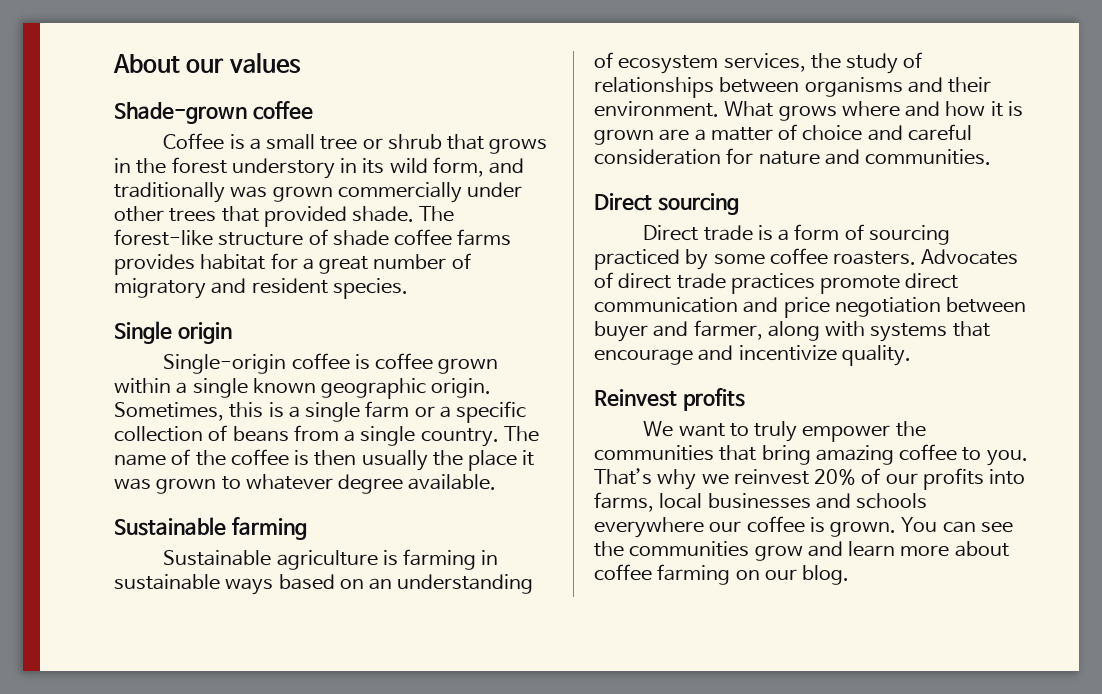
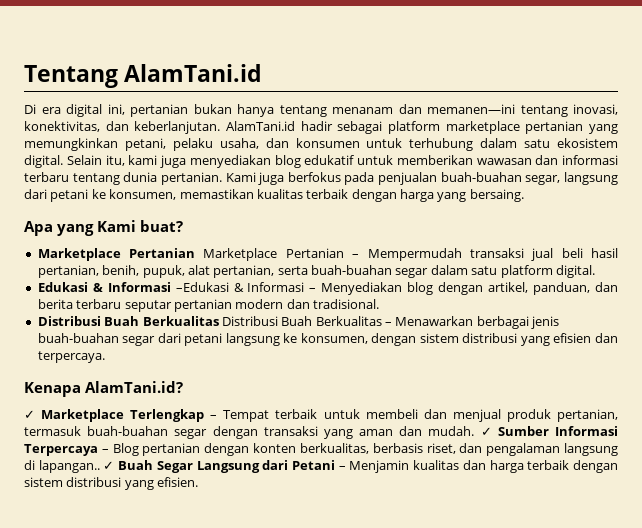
[113,53,301,74] [114,101,313,124] [163,133,548,154] [114,157,525,179] [114,182,523,203] [114,206,455,227] [114,229,512,246] [114,253,471,275] [114,278,408,299] [114,321,232,344] [163,353,499,374] [114,378,492,399] [114,401,527,423] [114,425,539,447] [114,449,535,471] [114,474,497,494] [114,517,307,540] [163,549,499,570] [114,574,534,595] [594,52,923,74] [594,77,992,98] [594,101,1023,121] [594,124,972,145] [594,148,992,165] [594,193,739,215] [643,224,950,245] [594,248,1019,270] [594,272,959,294] [594,297,1027,318] [594,320,990,342] [594,345,911,366] [594,388,745,411] [643,421,926,442] [594,444,1028,466] [594,468,1026,490] [594,492,928,512] [594,516,1013,538] [594,541,1009,561] [594,564,850,585] About our values // Shade-grown coffee // Coffee is a small tree or shrub that grows in the forest understory in its wild form, and traditionally was grown commercially under other trees that provided shade. The forest-like structure of shade coffee farms provides habitat for a great number of migratory and resident species. // Single origin // Single-origin coffee is coffee grown within a single known geographic origin. Sometimes, this is a single farm or a specific collection of beans from a single country. The name of the coffee is then usually the place it was grown to whatever degree available. // Sustainable farming // Sustainable agriculture is farming in sustainable ways based on an understanding of ecosystem services, the study of relationships between organisms and their environment. What grows where and how it is grown are a matter of choice and careful consideration for nature and communities. // Direct sourcing // Direct trade is a form of sourcing practiced by some coffee roasters. Advocates of direct trade practices promote direct communication and price negotiation between buyer and farmer, along with systems that encourage and incentivize quality. // Reinvest profits // We want to truly empower the communities that bring amazing coffee to you. That’s why we reinvest 20% of our profits into farms, local businesses and schools everywhere our coffee is grown. You can see the communities grow and learn more about coffee farming on our blog. -> [24,64,263,88] [24,104,618,117] [24,121,618,134] [24,138,618,151] [24,155,618,168] [24,172,618,185] [24,189,524,202] [24,220,183,236] [37,248,618,261] [37,265,595,278] [37,282,618,295] [37,299,379,312] [37,316,560,329] [37,333,618,346] [37,351,105,363] [24,381,183,397] [24,409,618,422] [24,426,618,439] [24,443,618,456] [24,460,619,473] [24,477,199,490] Tentang AlamTani.id // Di era digital ini, pertanian bukan hanya tentang menanam dan memanen—ini tentang inovasi, konektivitas, dan keberlanjutan. AlamTani.id hadir sebagai platform marketplace pertanian yang memungkinkan petani, pelaku usaha, dan konsumen untuk terhubung dalam satu ekosistem digital. Selain itu, kami juga menyediakan blog edukatif untuk memberikan wawasan dan informasi terbaru tentang dunia pertanian. Kami juga berfokus pada penjualan buah-buahan segar, langsung dari petani ke konsumen, memastikan kualitas terbaik dengan harga yang bersaing. // Apa yang Kami buat? // Marketplace Pertanian Marketplace Pertanian – Mempermudah transaksi jual beli hasil pertanian, benih, pupuk, alat pertanian, serta buah-buahan segar dalam satu platform digital. // Edukasi & Informasi –Edukasi & Informasi – Menyediakan blog dengan artikel, panduan, dan berita terbaru seputar pertanian modern dan tradisional. // Distribusi Buah Berkualitas Distribusi Buah Berkualitas – Menawarkan berbagai jenis buah-buahan segar dari petani langsung ke konsumen, dengan sistem distribusi yang efisien dan terpercaya. // Kenapa AlamTani.id? // ✓ Marketplace Terlengkap – Tempat terbaik untuk membeli dan menjual produk pertanian, termasuk buah-buahan segar dengan transaksi yang aman dan mudah. ✓ Sumber Informasi Terpercaya – Blog pertanian dengan konten berkualitas, berbasis riset, dan pengalaman langsung di lapangan.. ✓ Buah Segar Langsung dari Petani – Menjamin kualitas dan harga terbaik dengan sistem distribusi yang efisien.

